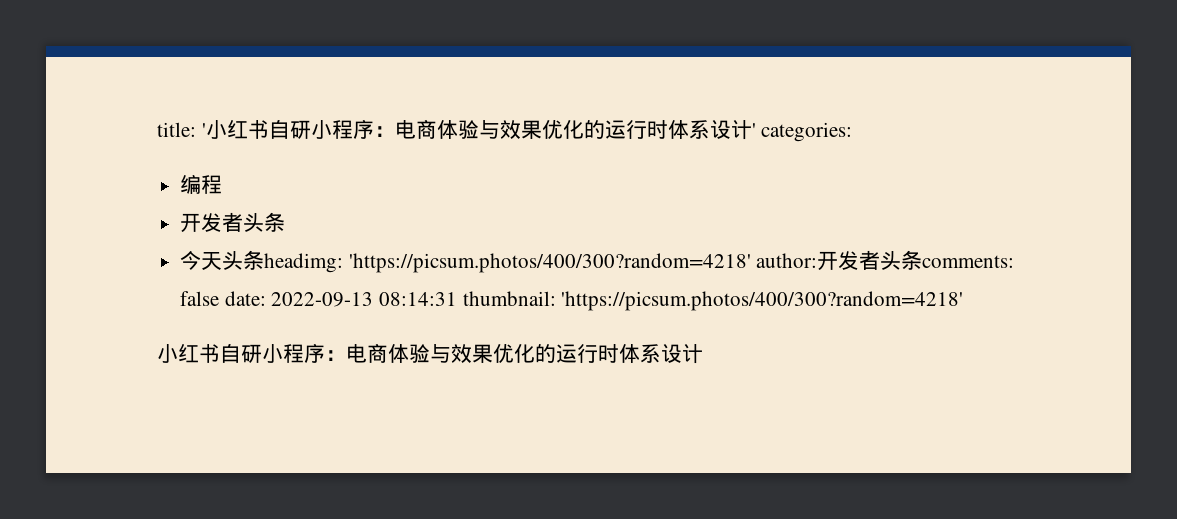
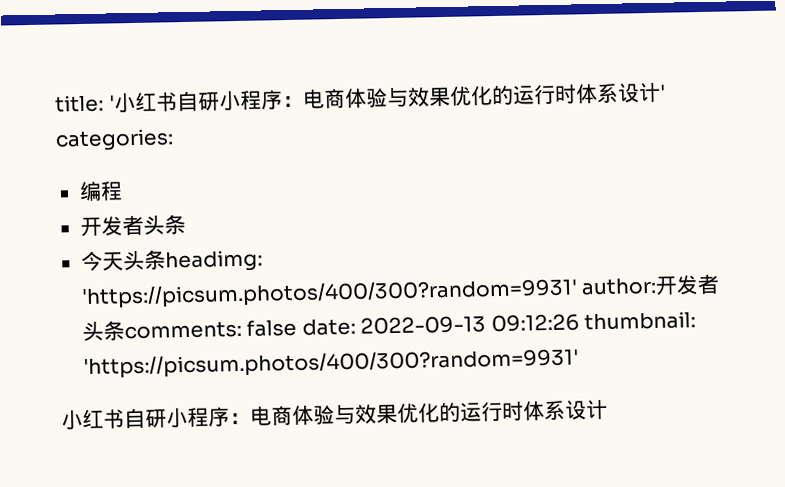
[348,253,751,273] 'https://picsum.photos/400/300?random=4218' -> [80,278,578,310] 'https://picsum.photos/400/300?random=9931'
[379,291,964,311] 08:14:31 thumbnail: 'https://picsum.photos/400/300?random=4218' -> [490,311,697,333] [82,348,579,380] 09:12:26 thumbnail: 'https://picsum.photos/400/300?random=9931'

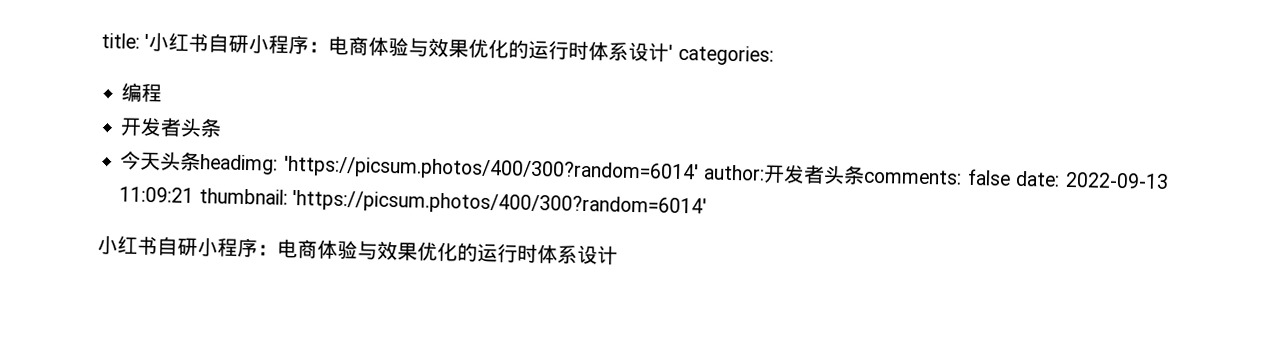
[80,278,578,310] 'https://picsum.photos/400/300?random=9931' -> [282,155,699,184] 'https://picsum.photos/400/300?random=6014'
[490,311,697,333] [82,348,579,380] 09:12:26 thumbnail: 'https://picsum.photos/400/300?random=9931' -> [119,186,707,218] 11:09:21 thumbnail: 'https://picsum.photos/400/300?random=6014'

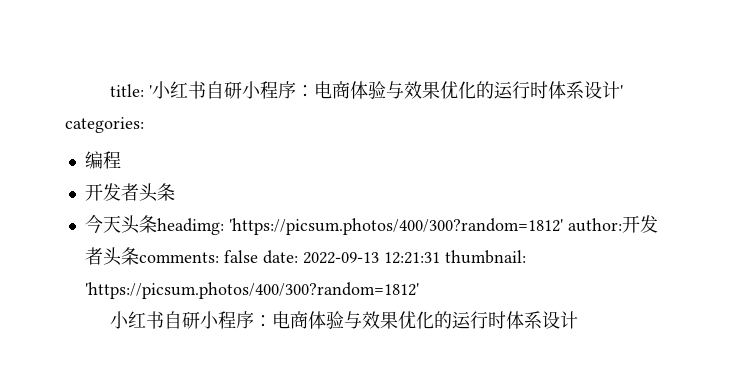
[282,155,699,184] 'https://picsum.photos/400/300?random=6014' -> [228,218,563,235] 'https://picsum.photos/400/300?random=1812'
[119,186,707,218] 11:09:21 thumbnail: 'https://picsum.photos/400/300?random=6014' -> [383,250,526,264] [84,282,419,299] 12:21:31 thumbnail: 'https://picsum.photos/400/300?random=1812'

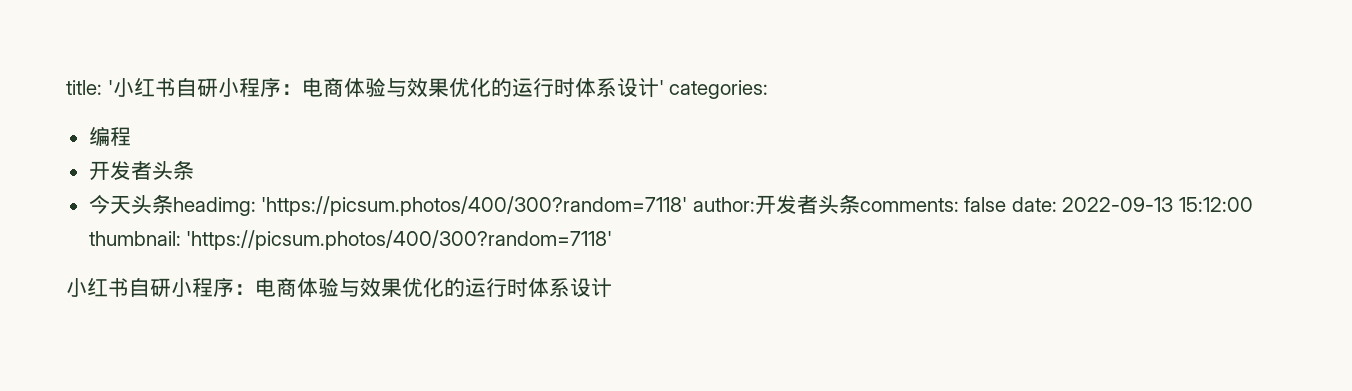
[228,218,563,235] 'https://picsum.photos/400/300?random=1812' -> [261,196,688,216] 'https://picsum.photos/400/300?random=7118'
[383,250,526,264] [84,282,419,299] 12:21:31 thumbnail: 'https://picsum.photos/400/300?random=1812' -> [1178,197,1253,212] [88,230,613,250] 15:12:00 thumbnail: 'https://picsum.photos/400/300?random=7118'

